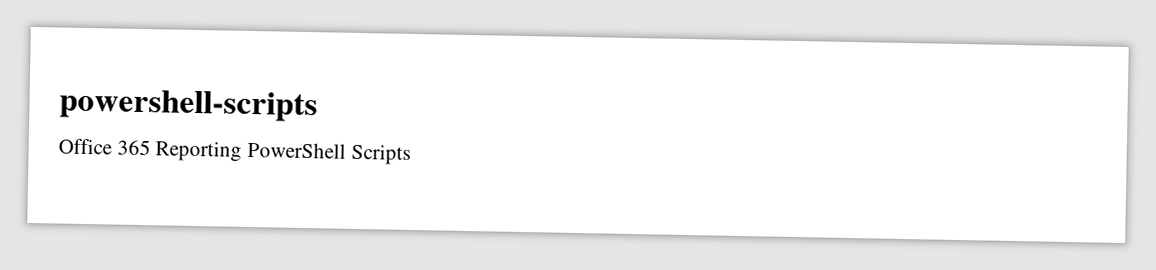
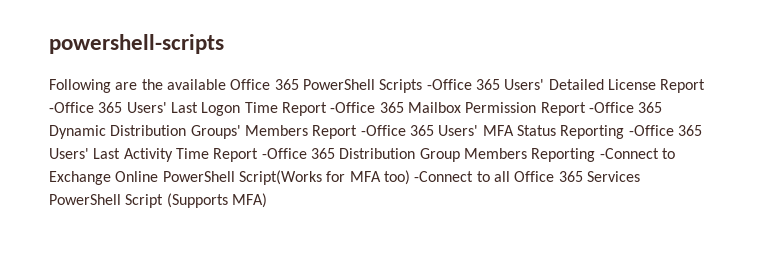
[58,138,243,162] Office 365 Reporting -> [49,79,299,93] Following are the available Office 365
(411, 154) none -> [426,79,706,93] [49,102,663,116] [49,125,702,139] [49,148,675,162] [49,170,640,185] [49,193,267,208] -Office 365 Users' Detailed License Report -Office 365 Users' Last Logon Time Report -Office 365 Mailbox Permission Report -Office 365 Dynamic Distribution Groups' Members Report -Office 365 Users' MFA Status Reporting -Office 365 Users' Last Activity Time Report -Office 365 Distribution Group Members Reporting -Connect to Exchange Online PowerShell Script(Works for MFA too) -Connect to all Office 365 Services PowerShell Script (Supports MFA)

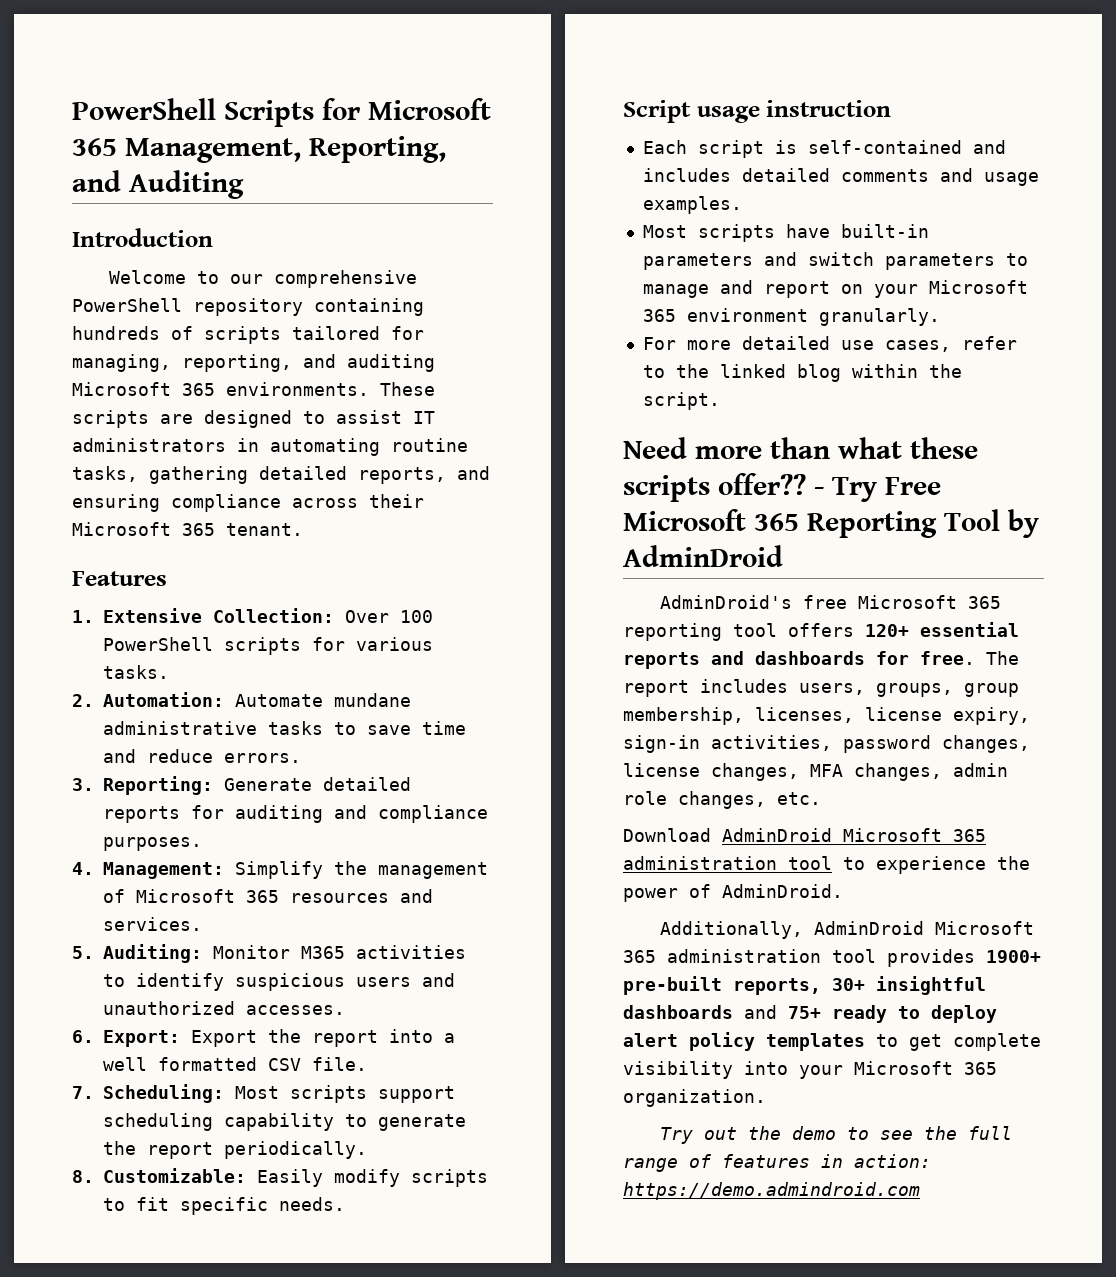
[49,34,224,54] [49,79,706,93] [49,102,663,116] [49,125,702,139] [49,148,675,162] [49,170,640,185] [49,193,267,208] powershell-scripts // Following are the available Office 365 PowerShell Scripts -Office 365 Users' Detailed License Report -Office 365 Users' Last Logon Time Report -Office 365 Mailbox Permission Report -Office 365 Dynamic Distribution Groups' Members Report -Office 365 Users' MFA Status Reporting -Office 365 Users' Last Activity Time Report -Office 365 Distribution Group Members Reporting -Connect to Exchange Online PowerShell Script(Works for MFA too) -Connect to all Office 365 Services PowerShell Script (Supports MFA) -> [72,98,491,127] [72,136,446,163] [72,170,244,199] [72,228,213,247] [108,270,417,288] [72,298,424,316] [72,326,424,344] [72,354,435,372] [72,382,435,396] [72,410,435,428] [72,438,468,456] [72,466,490,484] [72,494,424,512] [72,522,303,536] [72,571,167,586] [72,608,433,623] [103,637,433,655] [103,665,169,679] [72,692,411,707] [103,721,466,735] [103,749,301,763] [72,776,411,795] [103,805,488,823] [103,837,202,851] [72,861,488,879] [103,889,433,903] [103,917,202,931] [72,944,466,963] [103,973,455,991] [103,1001,345,1015] [72,1029,455,1047] [103,1057,367,1071] [72,1084,455,1103] [103,1113,466,1131] [103,1141,367,1159] [72,1168,488,1187] [103,1197,345,1215] [623,100,892,123] [642,140,1006,158] [642,168,1039,186] [642,196,742,214] [642,224,929,242] [642,252,1028,270] [642,280,1028,298] [642,308,940,326] [642,336,1017,352] [642,364,962,382] [642,392,720,410] [623,437,978,459] [623,473,941,502] [623,509,1039,538] [623,545,783,567] [659,595,1001,609] [623,622,1019,641] [623,651,1019,669] [623,679,1019,697] [623,707,1030,725] [623,735,1030,753] [623,763,1008,781] [623,791,821,809] [623,828,986,842] [623,856,1030,874] [623,884,843,902] [659,921,1034,939] [623,949,1041,967] [623,976,986,995] [623,1005,997,1023] [623,1032,1041,1051] [623,1061,997,1079] [623,1089,766,1107] [659,1126,1012,1144] [623,1154,931,1172] [623,1182,920,1200] PowerShell Scripts for Microsoft 365 Management, Reporting, and Auditing // Introduction // Welcome to our comprehensive PowerShell repository containing hundreds of scripts tailored for managing, reporting, and auditing Microsoft 365 environments. These scripts are designed to assist IT administrators in automating routine tasks, gathering detailed reports, and ensuring compliance across their Microsoft 365 tenant. // Features // 1. Extensive Collection: Over 100 PowerShell scripts for various tasks. // 2. Automation: Automate mundane administrative tasks to save time and reduce errors. // 3. Reporting: Generate detailed reports for auditing and compliance purposes. // 4. Management: Simplify the management of Microsoft 365 resources and services. // 5. Auditing: Monitor M365 activities to identify suspicious users and unauthorized accesses. // 6. Export: Export the report into a well formatted CSV file. // 7. Scheduling: Most scripts support scheduling capability to generate the report periodically. // 8. Customizable: Easily modify scripts to fit specific needs. // Script usage instruction // Each script is self-contained and includes detailed comments and usage examples. // Most scripts have built-in parameters and switch parameters to manage and report on your Microsoft 365 environment granularly. // For more detailed use cases, refer to the linked blog within the script. // Need more than what these scripts offer?? - Try Free Microsoft 365 Reporting Tool by AdminDroid // AdminDroid's free Microsoft 365 reporting tool offers 120+ essential reports and dashboards for free. The report includes users, groups, group membership, licenses, license expiry, sign-in activities, password changes, license changes, MFA changes, admin role changes, etc. // Download AdminDroid Microsoft 365 administration tool to experience the power of AdminDroid. // Additionally, AdminDroid Microsoft 365 administration tool provides 1900+ pre-built reports, 30+ insightful dashboards and 75+ ready to deploy alert policy templates to get complete visibility into your Microsoft 365 organization. // Try out the demo to see the full range of features in action: https://demo.admindroid.com

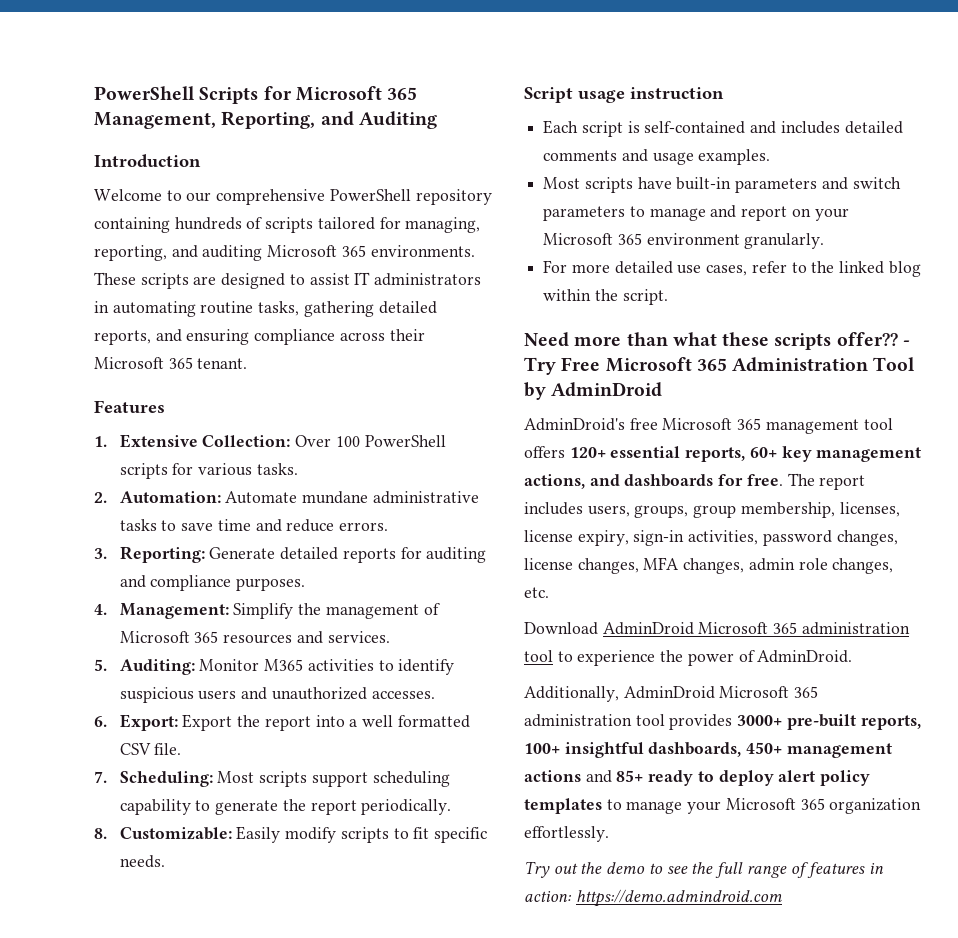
[807,511,937,538] Reporting -> [732,357,869,372] Administration
[623,623,722,641] reporting -> [765,419,859,434] management
[623,652,700,669] reports -> [685,446,922,462] [524,474,585,489] reports, 60+ key management actions,
[986,950,1041,963] 1900+ -> [737,715,783,726] 3000+
[832,976,986,995] [623,1005,821,1019] 30+ insightful dashboards and 75+ -> [524,742,892,758] [524,770,644,783] 100+ insightful dashboards, 450+ management actions and 85+
[909,1033,1041,1051] [623,1061,997,1079] [623,1089,766,1107] get complete visibility into your Microsoft 365 organization. -> [626,798,922,814] [524,826,609,842] manage your Microsoft 365 organization effortlessly.

